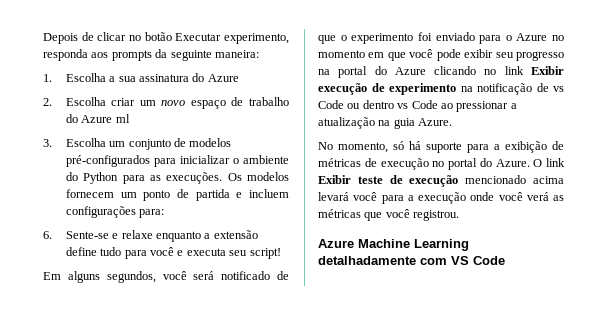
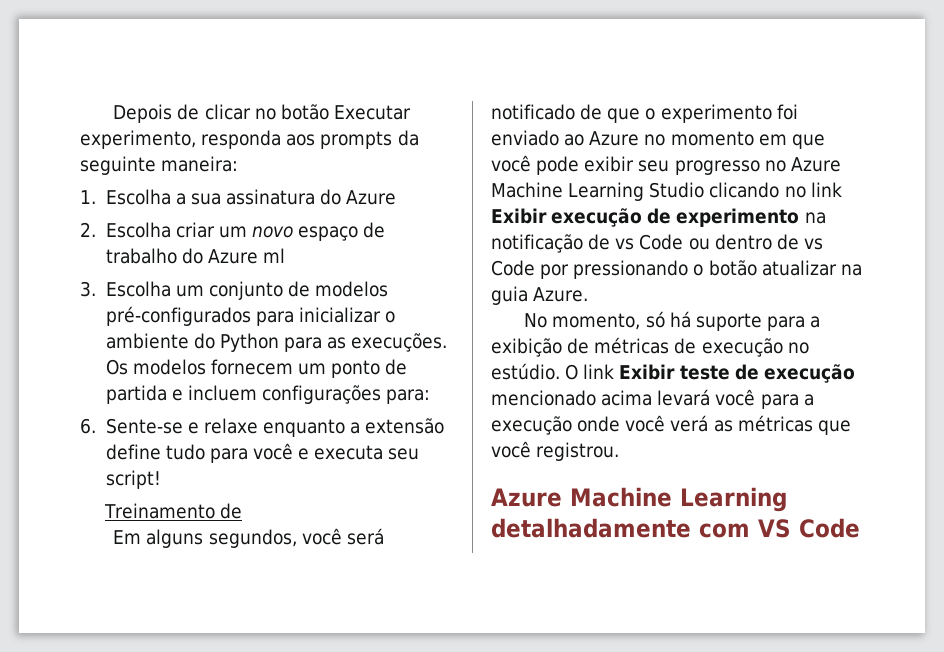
(281, 253) none -> [104,503,243,519] // Treinamento de
[479,35,512,44] para o -> [564,134,585,146] ao
[318,66,426,78] na portal do Azure -> [764,157,841,172] [491,182,705,201] no Azure Machine Learning Studio
[397,100,517,112] [318,117,375,129] vs Code ao pressionar a atualização -> [776,234,823,250] [491,260,837,279] de vs Code por pressionando o botão atualizar
[448,158,530,170] portal do Azure. -> [491,363,560,380] estúdio.

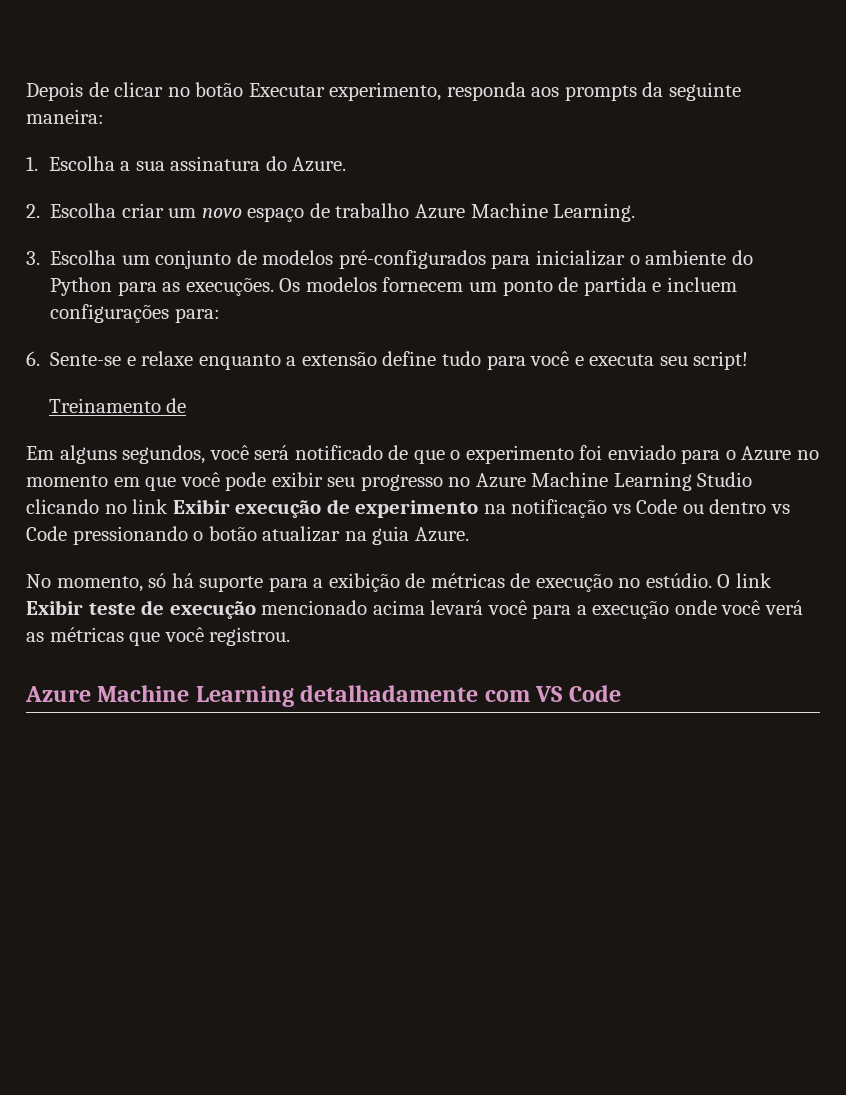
[346,190,397,205] Azure -> [292,157,347,172] Azure.
[181,248,285,264] do Azure ml -> [414,203,636,222] Azure Machine Learning.
[564,134,585,146] ao -> [681,449,736,464] para o
[588,234,611,250] de -> (608, 508) none
[776,234,823,250] [491,260,570,279] de vs Code por -> [770,504,790,514] [26,526,67,541] vs Code

